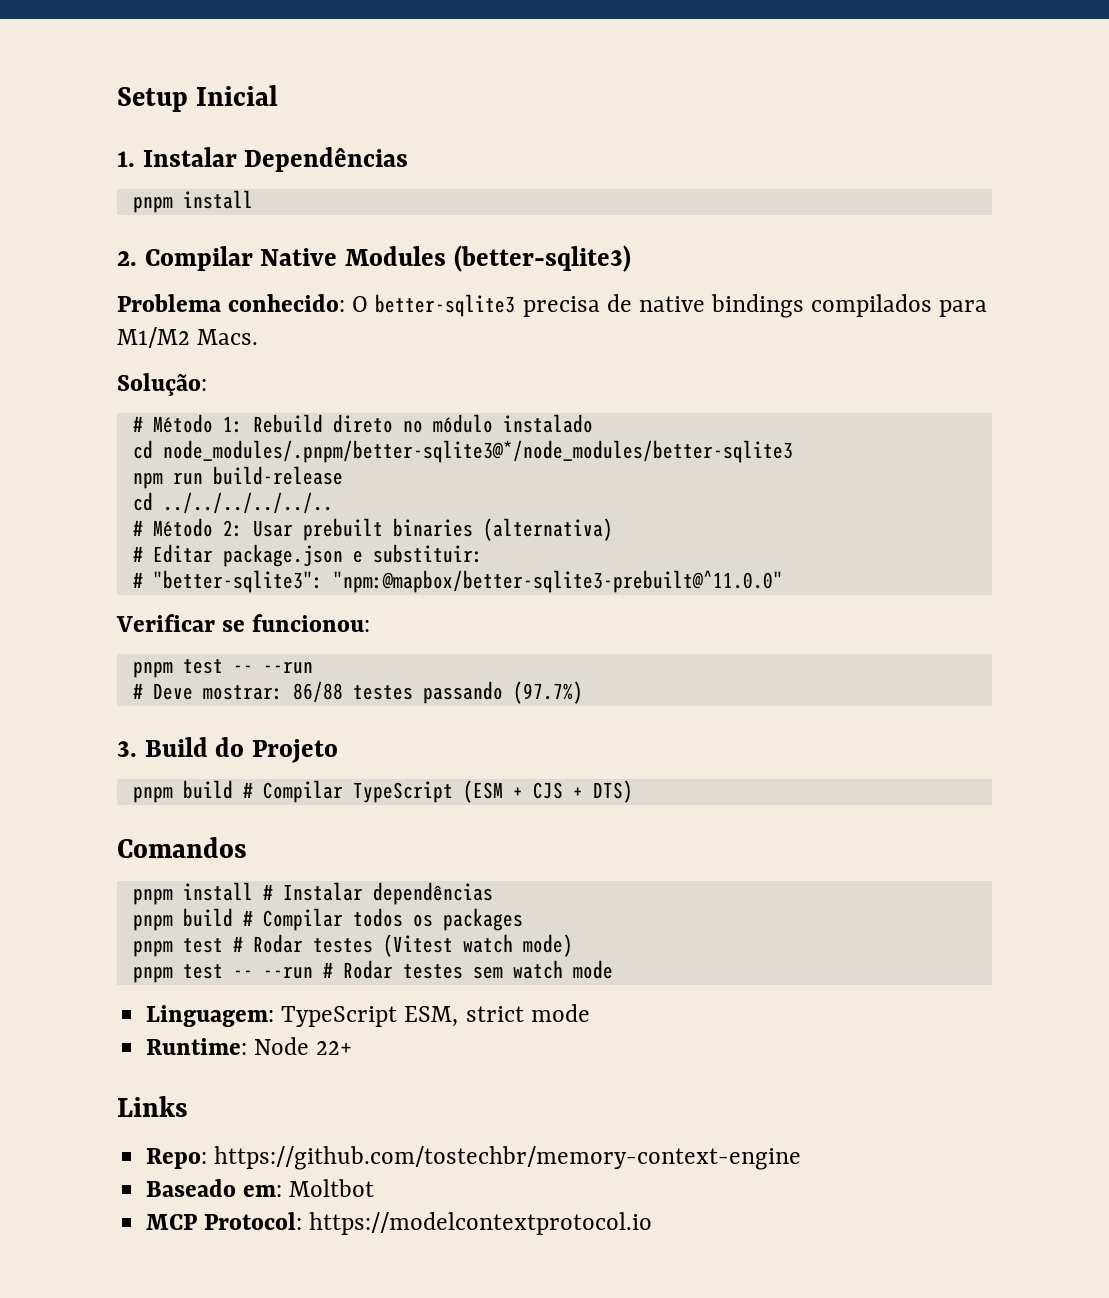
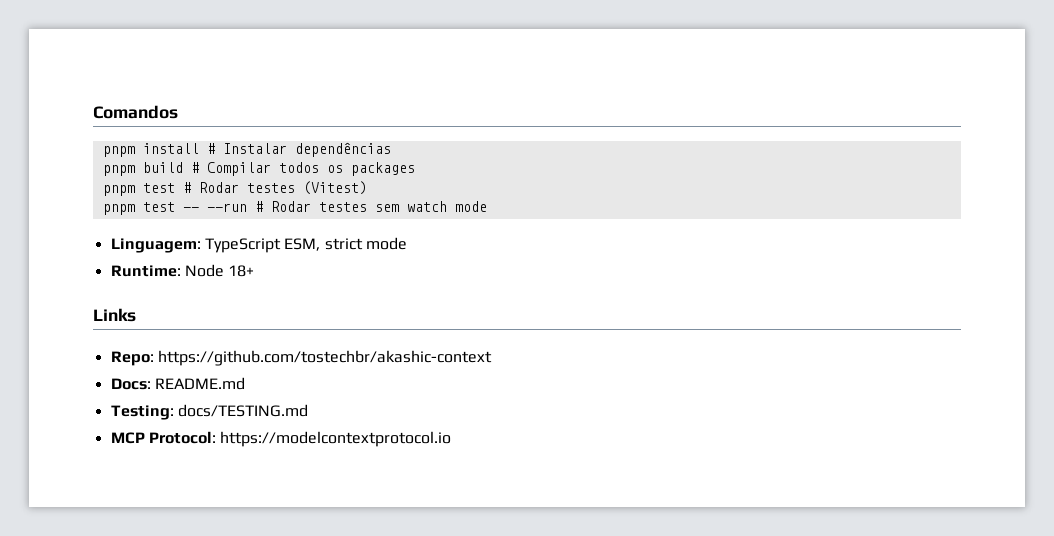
[117,85,279,112] [117,147,409,172] [132,190,253,213] [117,245,631,272] [117,294,988,318] [117,327,259,348] [117,373,207,396] [132,414,593,433] [132,440,793,463] [132,466,343,489] [132,492,333,514] [132,518,613,541] [132,544,483,567] [132,570,783,593] [116,614,371,632] [132,659,313,678] [132,681,583,704] [117,737,339,763] [132,780,633,803] Setup Inicial // 1. Instalar Dependências // pnpm install // 2. Compilar Native Modules (better-sqlite3) // Problema conhecido: O better-sqlite3 precisa de native bindings compilados para M1/M2 Macs. // Solução: // # Método 1: Rebuild direto no módulo instalado // cd node_modules/.pnpm/better-sqlite3@*/node_modules/better-sqlite3 // npm run build-release // cd ../../../../../.. // # Método 2: Usar prebuilt binaries (alternativa) // # Editar package.json e substituir: // # "better-sqlite3": "npm:@mapbox/better-sqlite3-prebuilt@^11.0.0" // Verificar se funcionou: // pnpm test -- --run // # Deve mostrar: 86/88 testes passando (97.7%) // 3. Build do Projeto // pnpm build # Compilar TypeScript (ESM + CJS + DTS) // -> (93, 112) none
[382,934,573,957] (Vitest watch mode) -> [302,181,367,195] (Vitest)
[316,1041,353,1055] 22+ -> [228,265,255,277] 18+
[214,1146,802,1170] [146,1179,375,1197] https://github.com/tostechbr/memory-context-engine // Baseado em: Moltbot -> [157,350,492,366] [110,377,245,390] [110,404,308,420] https://github.com/tostechbr/akashic-context // Docs: README.md // Testing: docs/TESTING.md

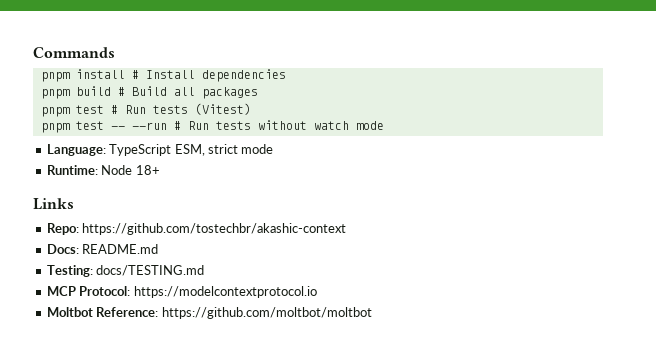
[93,105,178,119] Comandos -> [33,47,115,58] Commands
[222,142,391,157] Instalar dependências -> [145,69,286,82] Install dependencies
[206,162,343,176] Compilar todos os -> [131,86,195,96] Build all
[198,182,295,193] Rodar testes -> [124,105,188,114] Run tests
[270,201,399,212] Rodar testes sem -> [187,120,307,130] Run tests without
[110,238,201,253] Linguagem: -> [46,144,106,156] Language:
(452, 439) none -> [46,307,372,319] // Moltbot Reference: https://github.com/moltbot/moltbot

